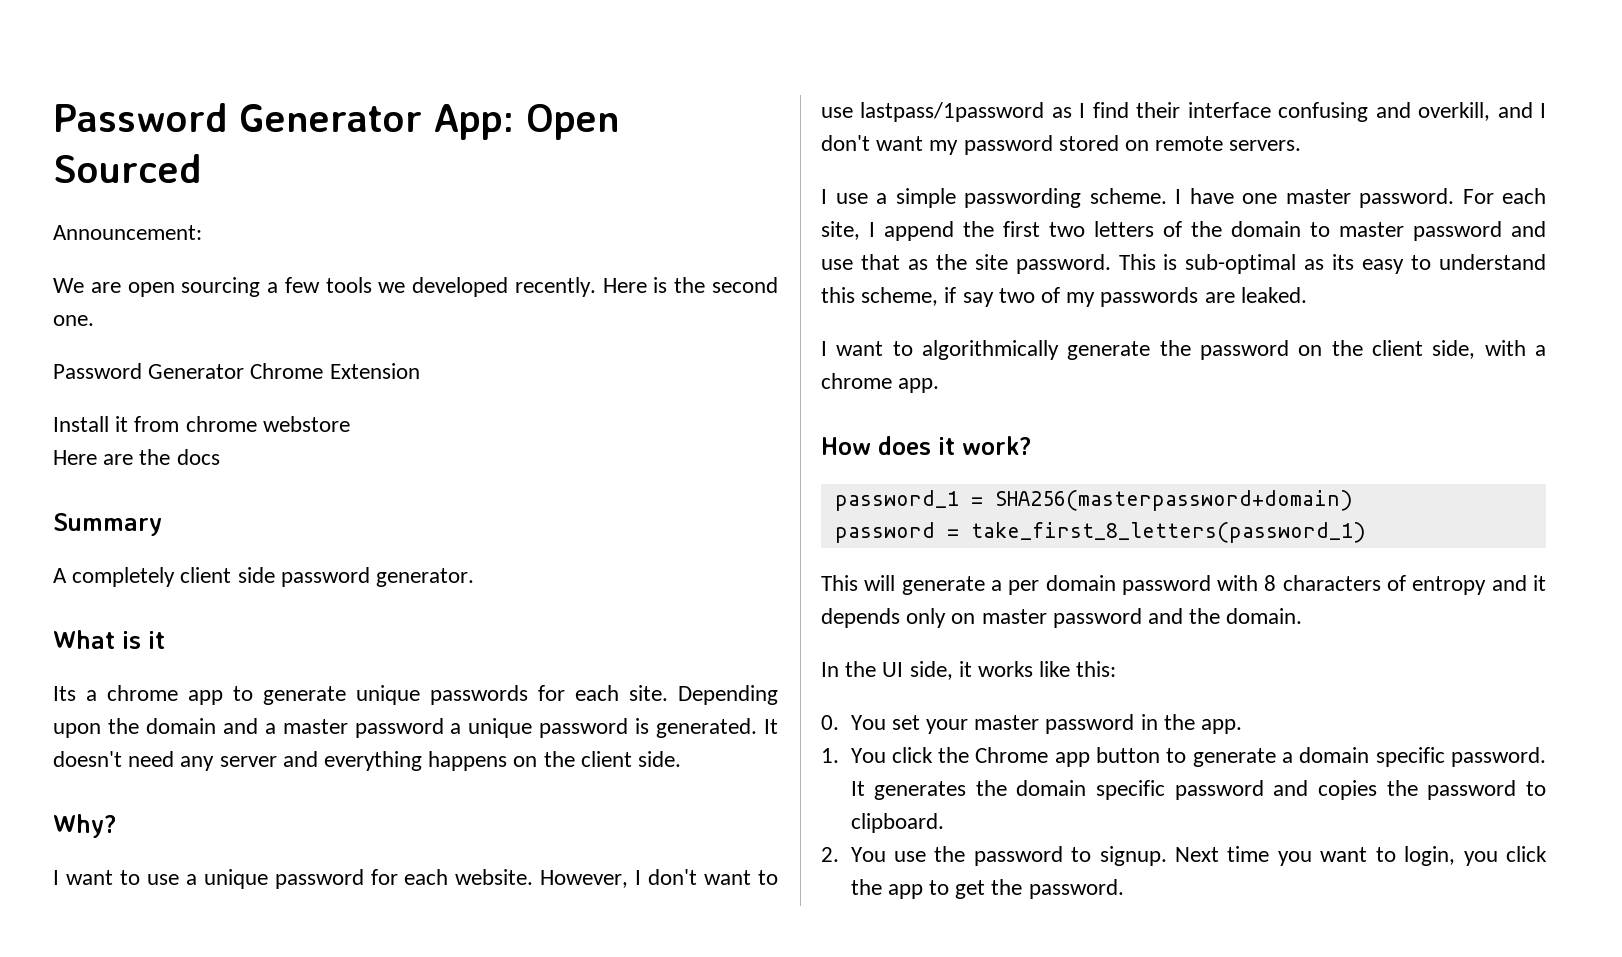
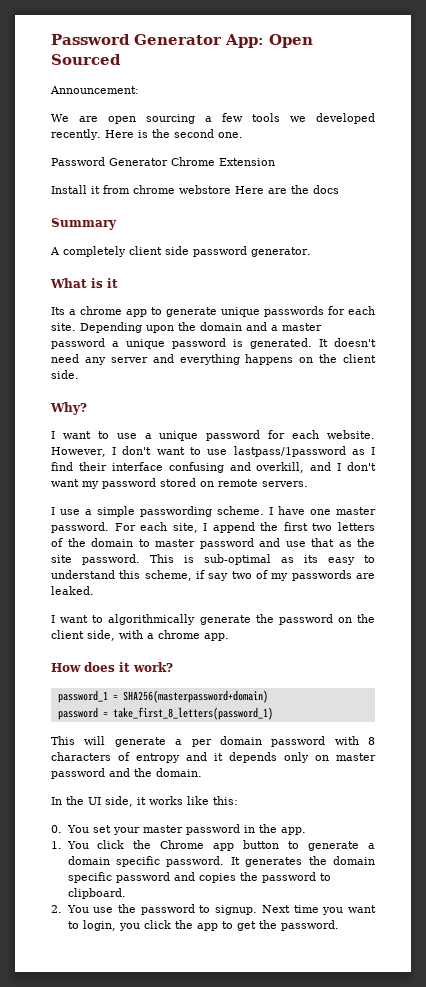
(350, 424) // -> (231, 189) none

